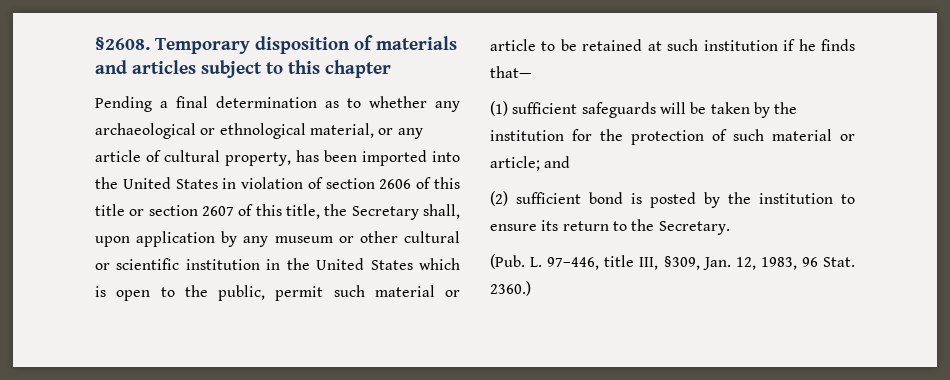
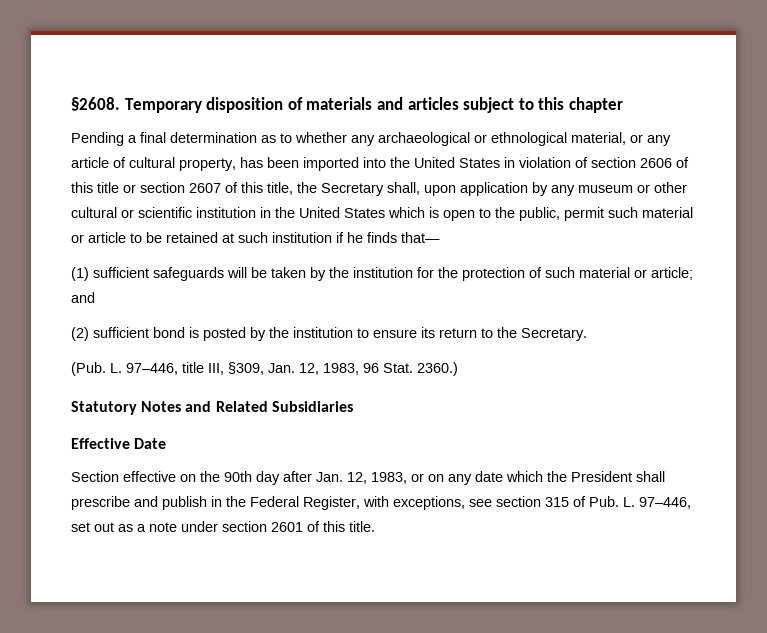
(531, 288) none -> [71,401,353,415] [71,438,167,449] [71,471,665,485] [71,496,691,510] [71,521,375,532] // Statutory Notes and Related Subsidiaries // Effective Date // Section effective on the 90th day after Jan. 12, 1983, or on any date which the President shall prescribe and publish in the Federal Register, with exceptions, see section 315 of Pub. L. 97–446, set out as a note under section 2601 of this title.

